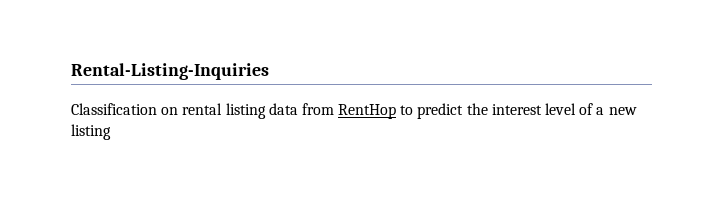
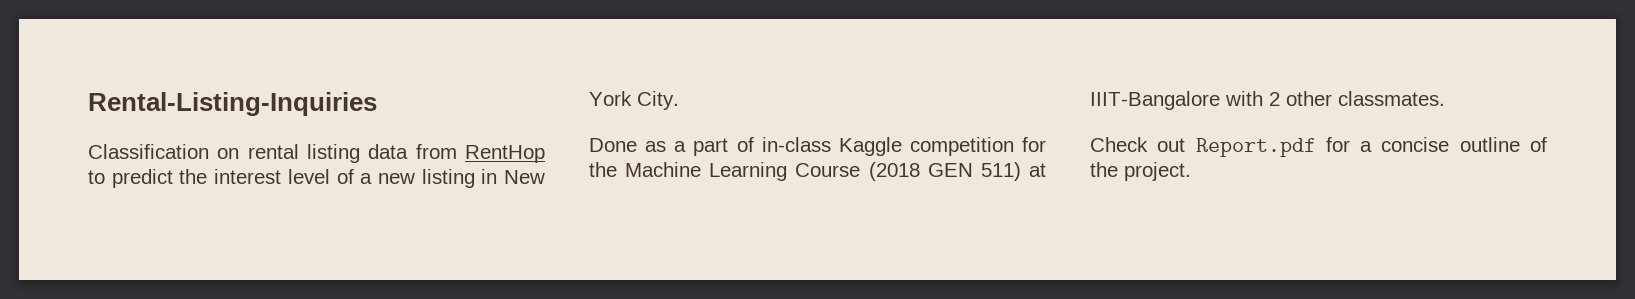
(111, 132) none -> [481,169,545,184] [589,91,679,110] [589,137,1046,156] [589,162,1046,181] [1090,91,1445,110] [1090,137,1547,157] [1090,162,1191,181] in New York City. // Done as a part of in-class Kaggle competition for the Machine Learning Course (2018 GEN 511) at IIIT-Bangalore with 2 other classmates. // Check out Report.pdf for a concise outline of the project.

